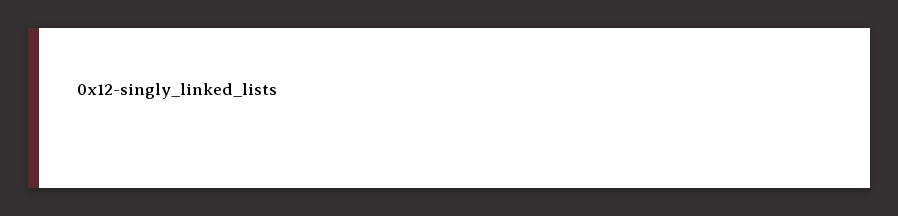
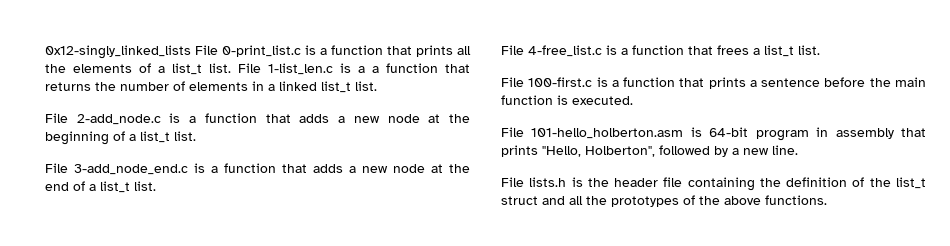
(277, 91) none -> [195,45,471,57] [45,63,470,75] [45,81,377,93] [45,113,471,125] [45,131,196,145] [45,163,470,175] [45,181,156,193] [501,45,820,57] [501,77,926,89] [501,95,633,105] [501,127,926,141] [501,145,798,157] [501,177,926,191] [501,195,827,207] File 0-print_list.c is a function that prints all the elements of a list_t list. File 1-list_len.c is a a function that returns the number of elements in a linked list_t list. // File 2-add_node.c is a function that adds a new node at the beginning of a list_t list. // File 3-add_node_end.c is a function that adds a new node at the end of a list_t list. // File 4-free_list.c is a function that frees a list_t list. // File 100-first.c is a function that prints a sentence before the main function is executed. // File 101-hello_holberton.asm is 64-bit program in assembly that prints "Hello, Holberton", followed by a new line. // File lists.h is the header file containing the definition of the list_t struct and all the prototypes of the above functions.

